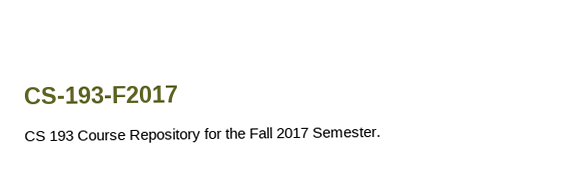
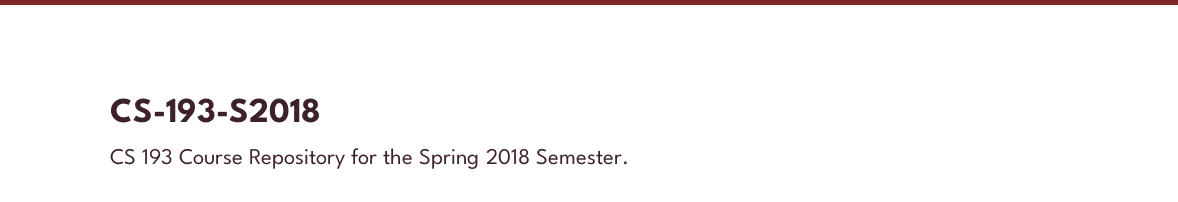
[23,85,179,105] CS-193-F2017 -> [110,98,321,123] CS-193-S2018
[249,127,310,139] Fall 2017 -> [419,148,530,169] Spring 2018

